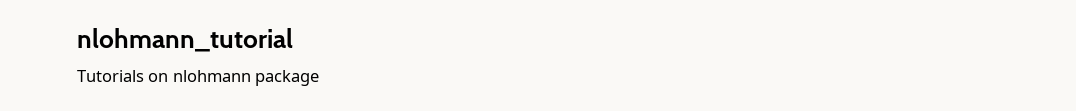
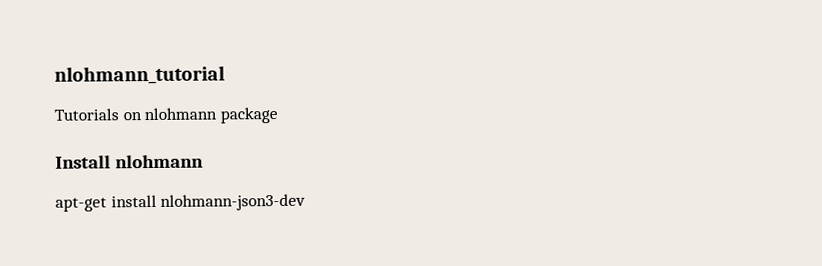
(320, 78) none -> [55,154,204,169] [55,193,307,212] // Install nlohmann // apt-get install nlohmann-json3-dev

